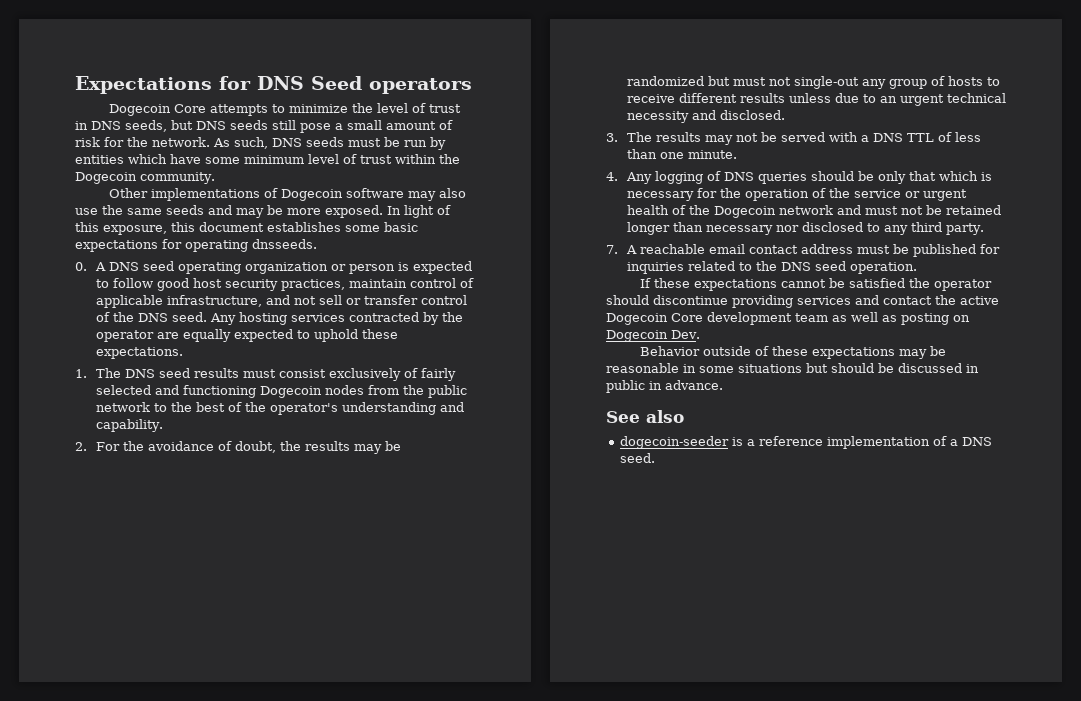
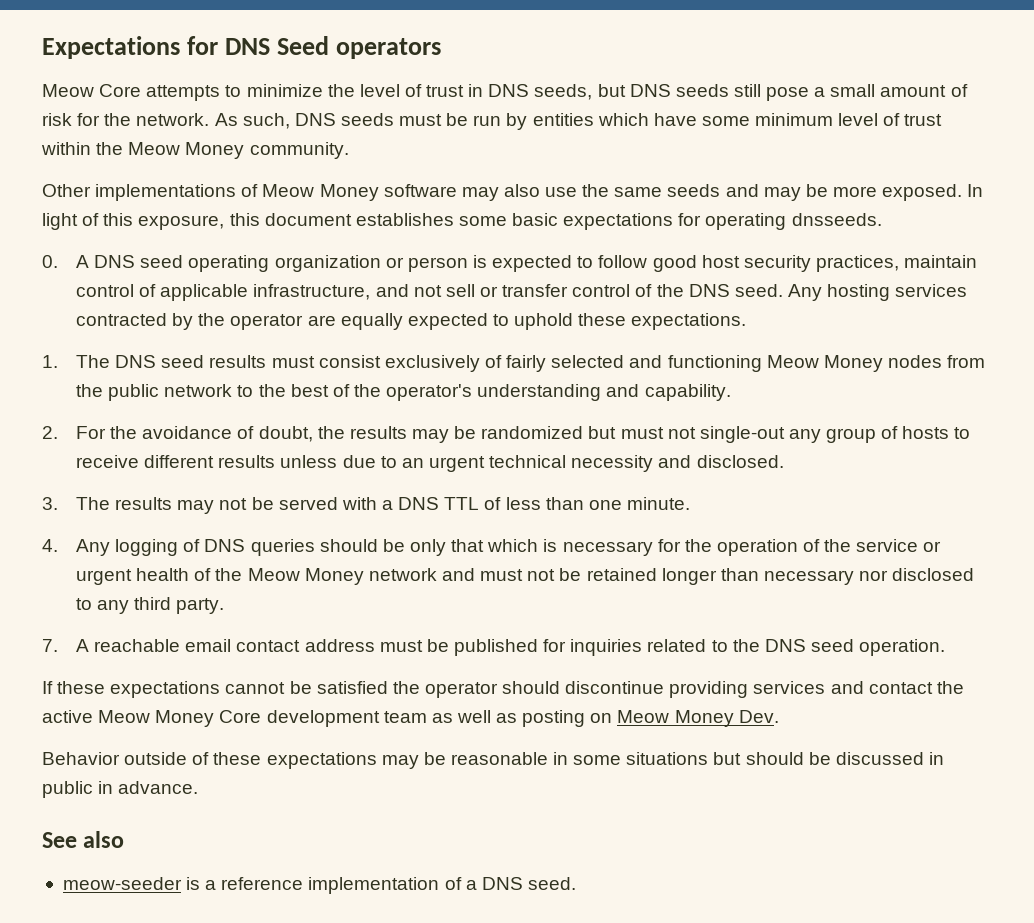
[108,104,171,116] Dogecoin -> [42,84,94,97] Meow
[75,172,137,184] Dogecoin -> [128,142,245,159] Meow Money
[280,189,343,201] Dogecoin -> [262,184,379,201] Meow Money
[259,386,322,398] Dogecoin -> [766,355,883,372] Meow Money
[713,206,776,218] Dogecoin -> [247,568,364,585] Meow Money
[606,313,668,325] Dogecoin -> [98,710,215,727] Meow Money
[606,330,668,342] Dogecoin -> [617,710,734,727] Meow Money
[620,436,730,449] dogecoin-seeder -> [62,877,182,890] meow-seeder

